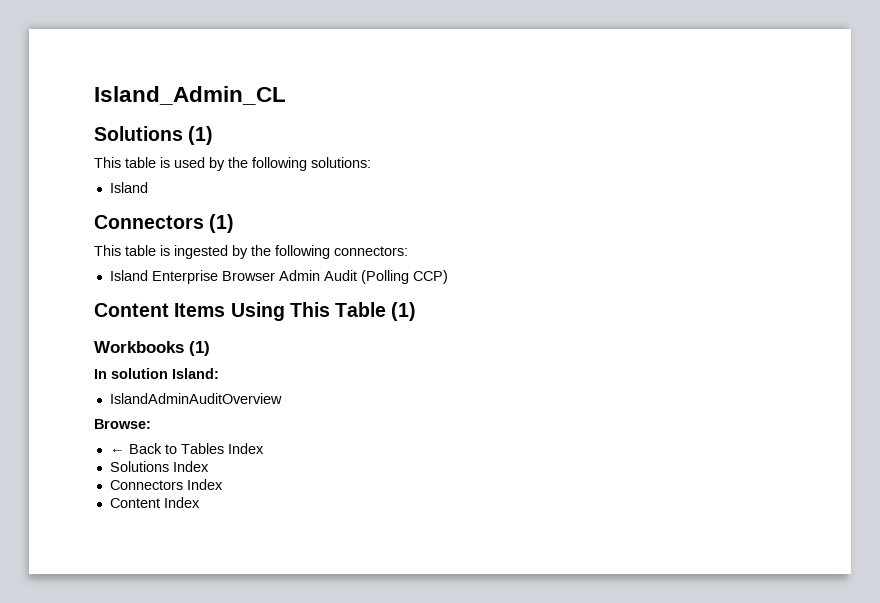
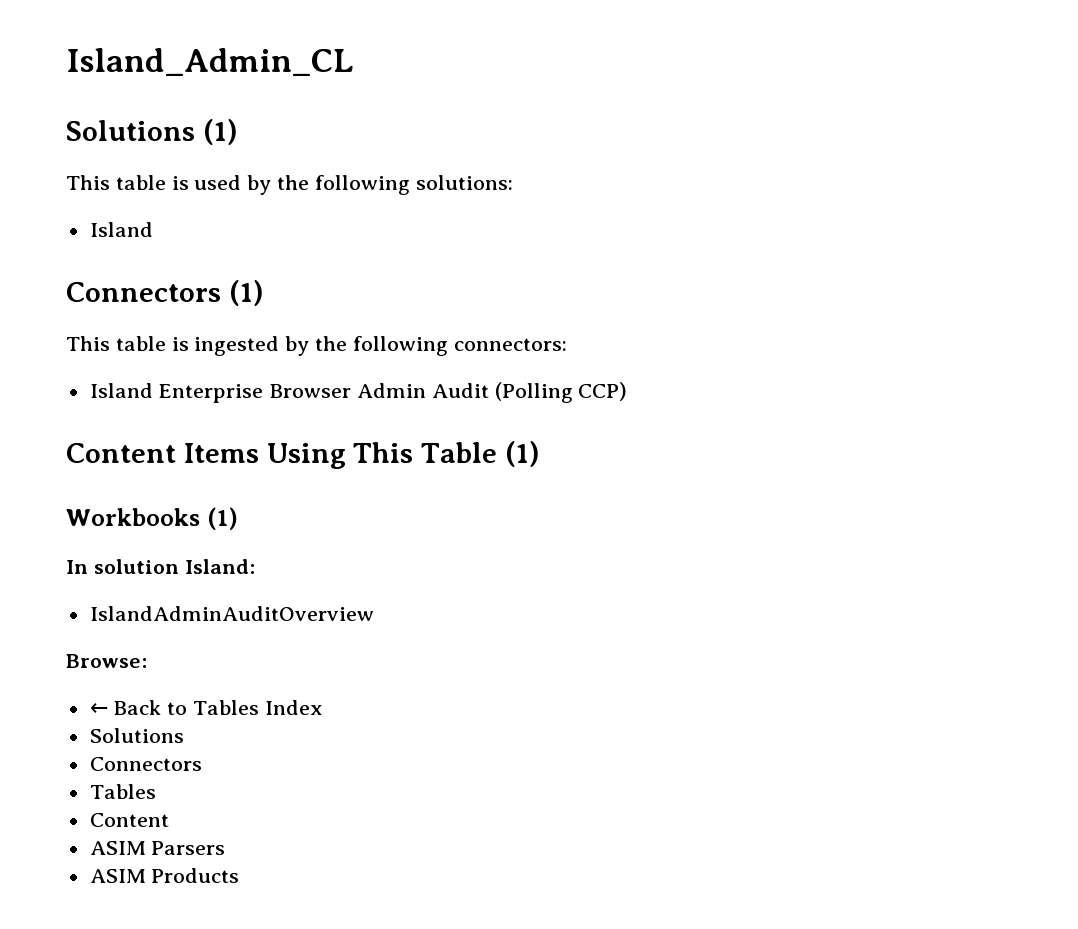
[172,461,209,472] [109,479,223,490] [109,497,200,508] Index // Connectors Index // Content Index -> [89,757,202,771] [89,784,156,799] [89,813,169,827] [89,841,226,855] [89,868,240,883] // Connectors // Tables // Content // ASIM Parsers // ASIM Products

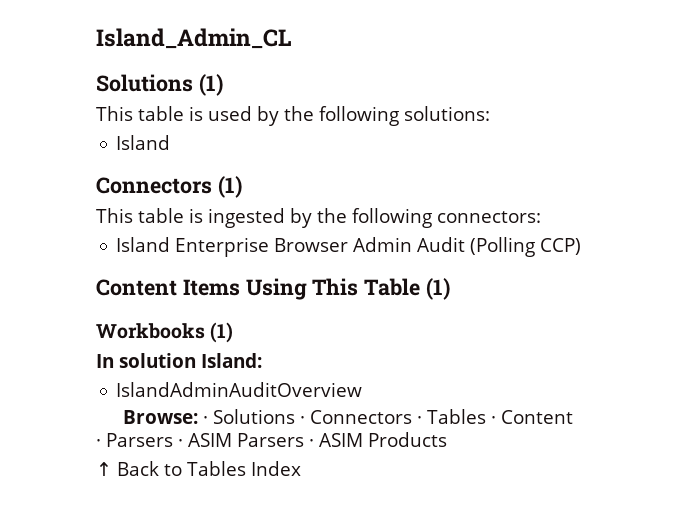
[89,700,322,715] [89,728,184,743] [89,757,202,771] [89,784,156,799] [89,813,169,827] [89,841,226,855] [89,868,240,883] // ← Back to Tables Index // Solutions // Connectors // Tables // Content // ASIM Parsers // ASIM Products -> [203,409,574,424] [96,432,447,447] [96,461,301,476] · Solutions · Connectors · Tables · Content · Parsers · ASIM Parsers · ASIM Products // ↑ Back to Tables Index

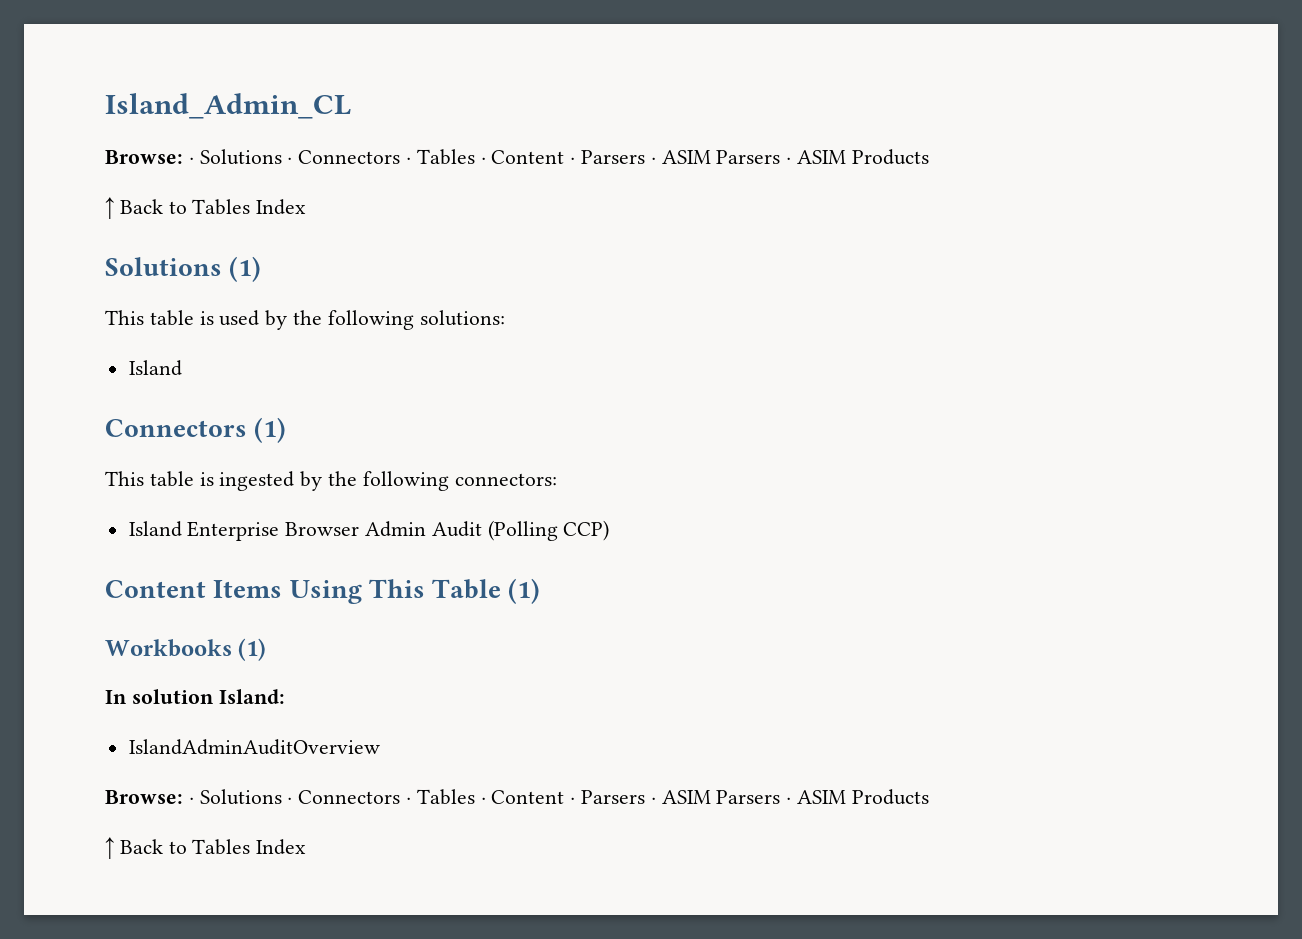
(291, 38) none -> [105,149,929,165] [105,197,307,219] // Browse: · Solutions · Connectors · Tables · Content · Parsers · ASIM Parsers · ASIM Products // ↑ Back to Tables Index

